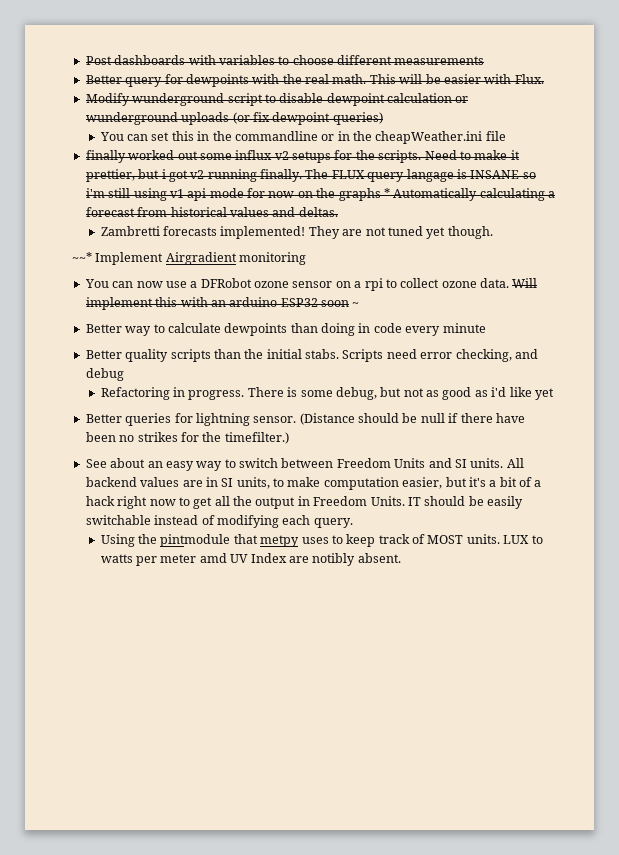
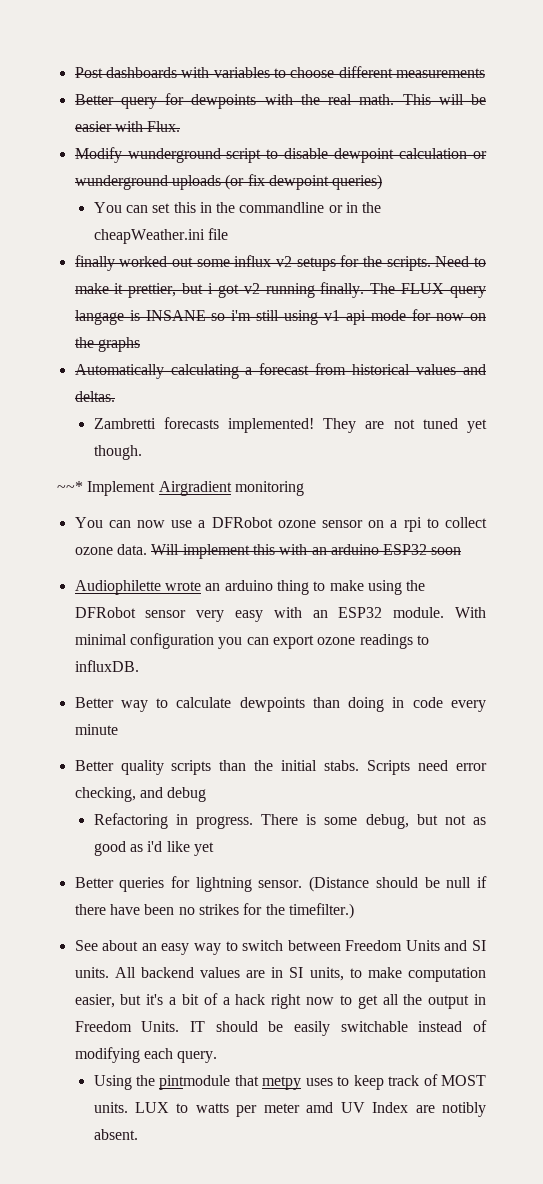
[383,188,390,198] * -> (140, 344) //
[352,302,360,307] ~ -> [74,580,426,595] [74,607,487,622] [74,633,429,649] [74,660,139,672] // Audiophilette wrote an arduino thing to make using the DFRobot sensor very easy with an ESP32 module. With minimal configuration you can export ozone readings to influxDB.

